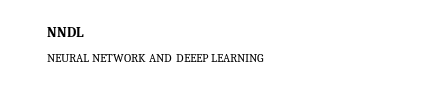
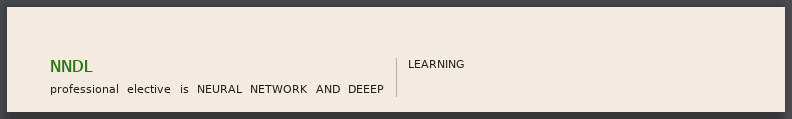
(84, 32) none -> [50,84,189,95] professional elective is

